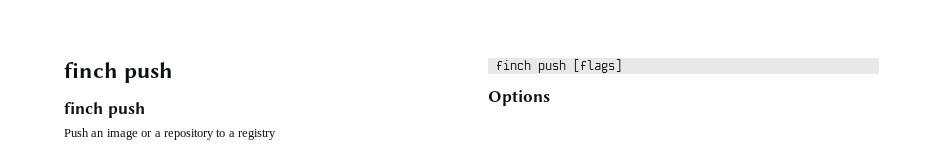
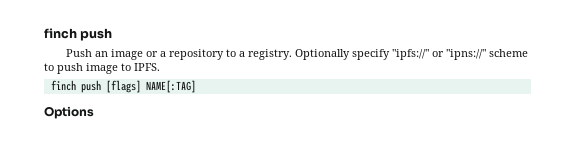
[64,62,174,83] [64,102,145,118] finch push // finch push -> [44,28,113,41] finch push
[238,129,276,140] registry -> [248,49,529,60] [44,63,160,74] registry. Optionally specify "ipfs://" or "ipns://" scheme to push image to IPFS.
(622, 66) none -> [145,80,196,93] NAME[:TAG]

